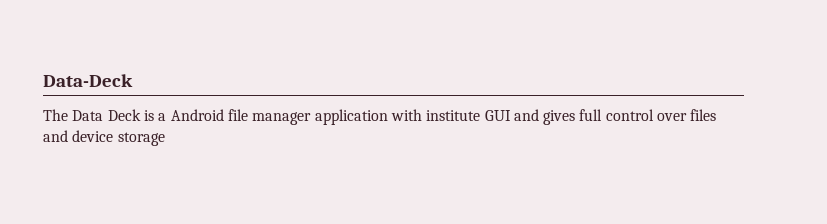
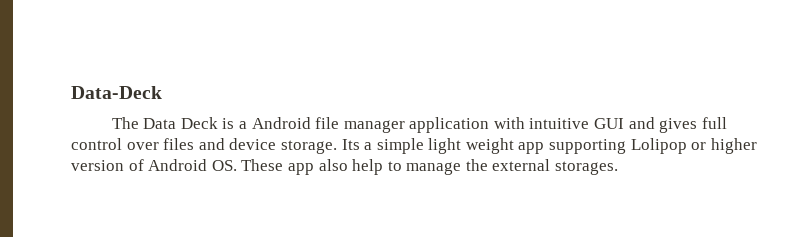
[426,110,481,121] institute -> [529,118,590,129] intuitive
[117,132,165,146] storage -> [280,138,757,154] [71,159,619,175] storage. Its a simple light weight app supporting Lolipop or higher version of Android OS. These app also help to manage the external storages.

